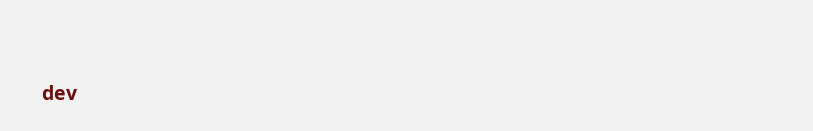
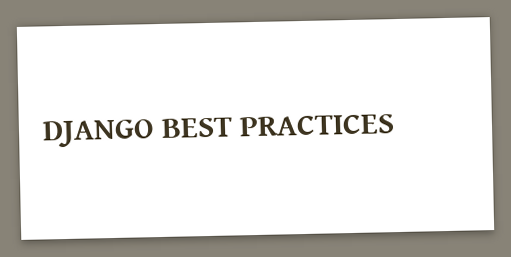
[42,85,78,100] dev -> [42,113,396,148] DJANGO BEST PRACTICES

